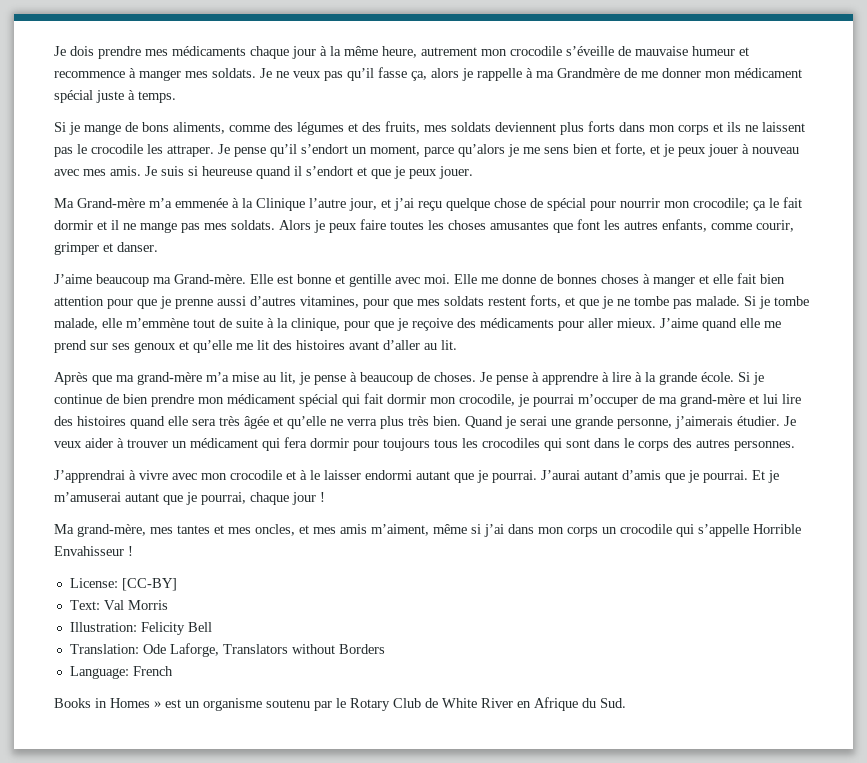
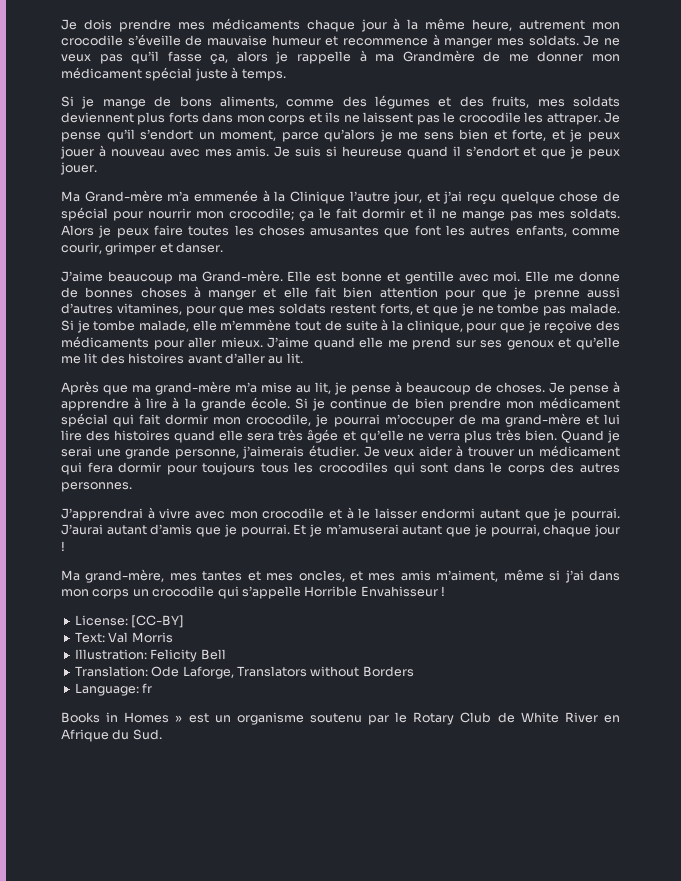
[132,666,173,676] French -> [142,683,153,693] fr

